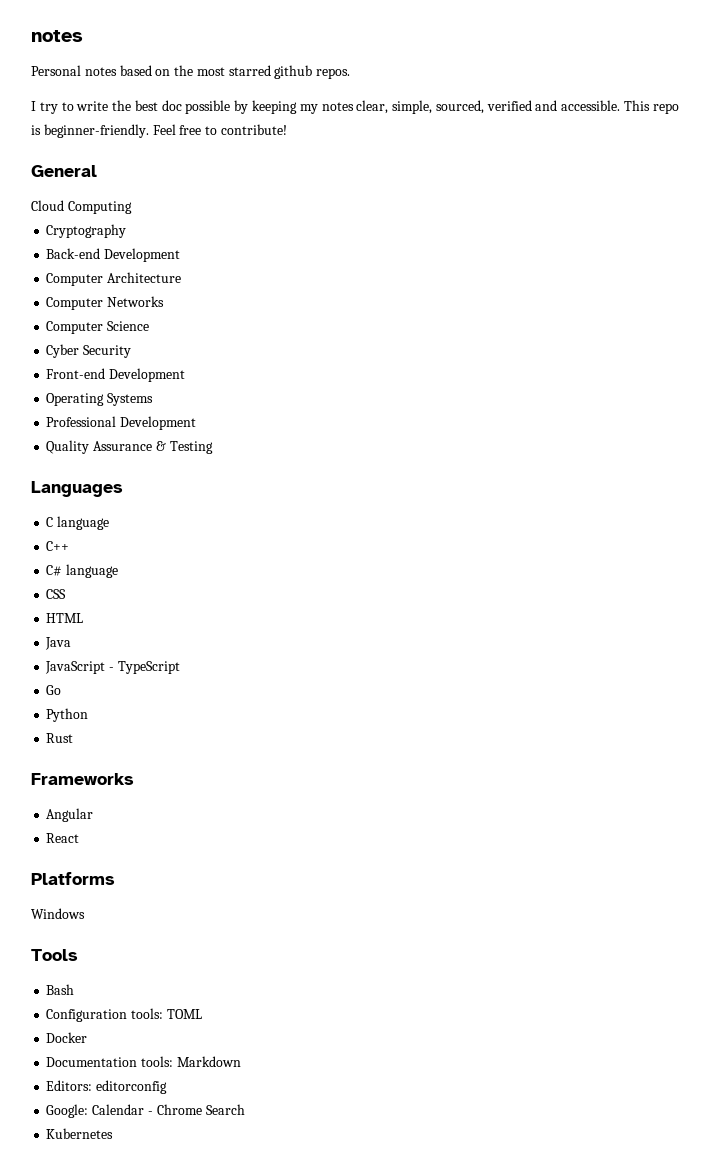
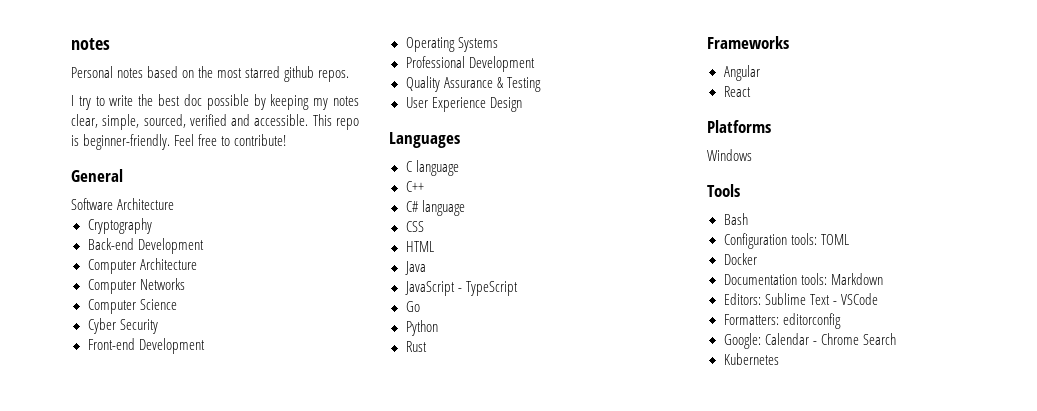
[31,200,132,214] Cloud Computing -> [71,198,175,210] Software Architecture
(213, 447) none -> [405,97,522,112] // User Experience Design
(93, 1085) none -> [764,293,878,305] [723,314,779,325] Sublime Text - VSCode // Formatters:

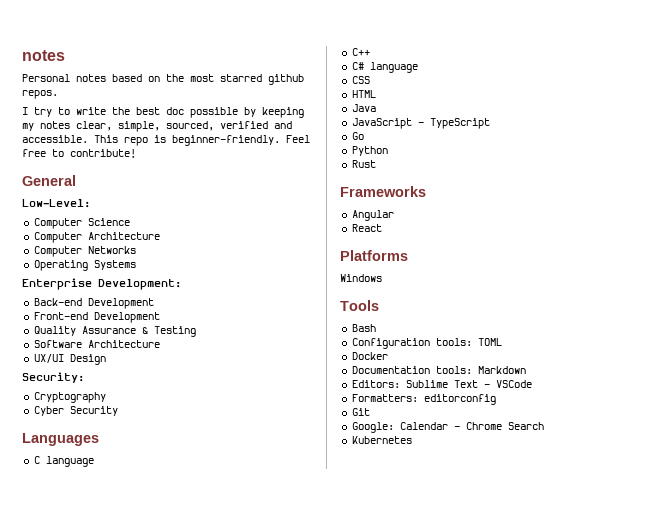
[71,198,175,210] [87,218,152,234] [87,238,204,254] Software Architecture // Cryptography // Back-end Development -> [22,199,90,208] [33,218,130,229] Low-Level: // Computer Science
[87,299,177,314] [87,318,158,334] [87,338,205,354] [405,37,498,52] [405,56,465,68] Computer Science // Cyber Security // Front-end Development // Operating Systems // Professional -> [33,260,136,271] [22,278,181,290] [33,298,154,309] [33,312,88,320] Operating Systems // Enterprise Development: // Back-end Development // Front-end
[405,97,522,112] User Experience Design -> [33,340,160,348] [33,354,106,365] [22,372,84,383] [33,392,106,403] [33,406,118,416] Software Architecture // UX/UI Design // Security: // Cryptography // Cyber Security
(841, 321) none -> [351,408,370,416] // Git

